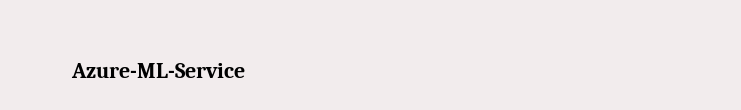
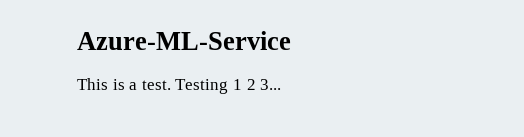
(245, 70) none -> [77,78,282,94] // This is a test. Testing 1 2 3...

